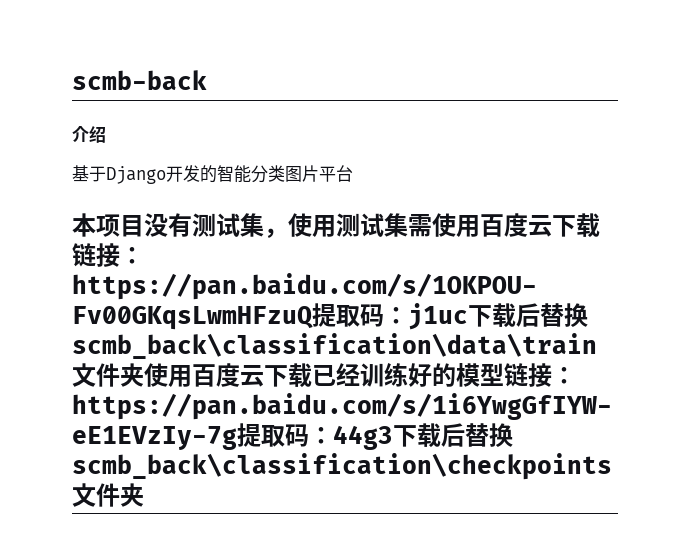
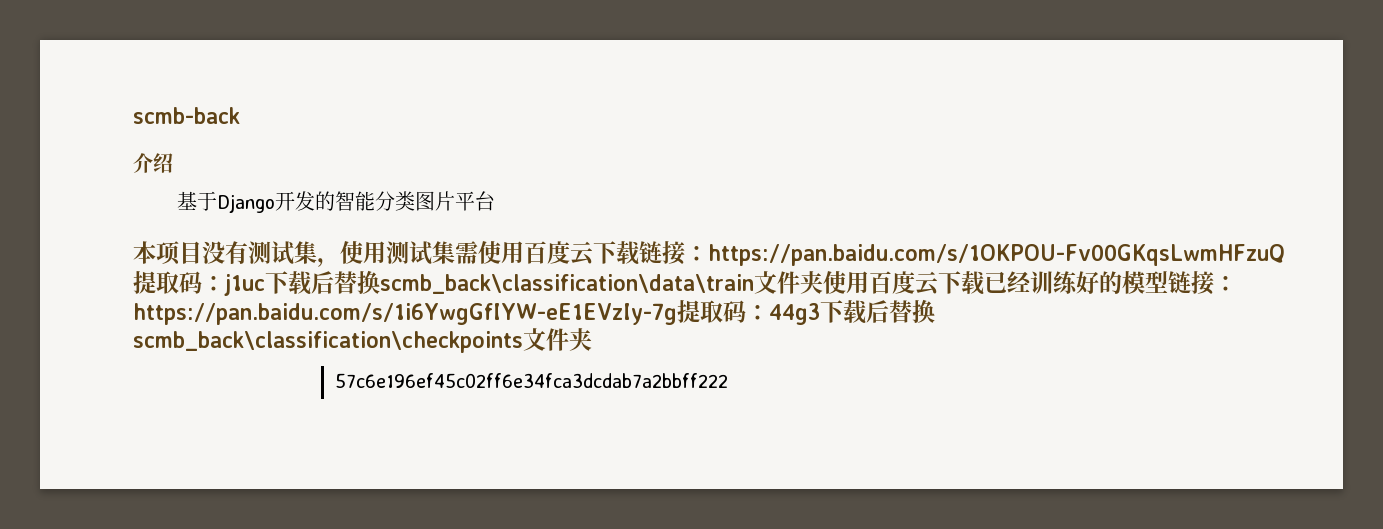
(144, 495) none -> [334,373,728,388] // 57c6e196ef45c02ff6e34fca3dcdab7a2bbff222

